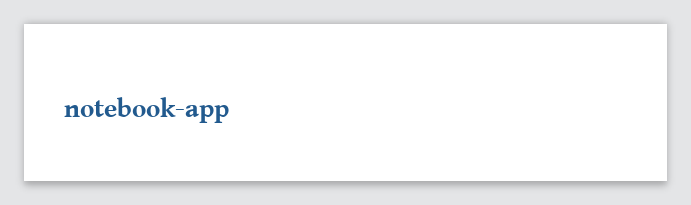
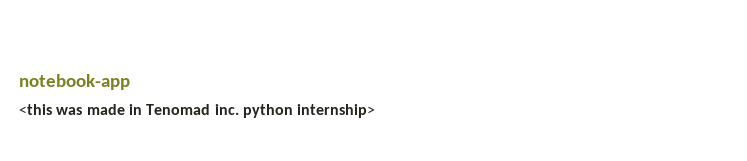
(229, 110) none -> [19,104,376,118] // <this was made in Tenomad inc. python internship>

